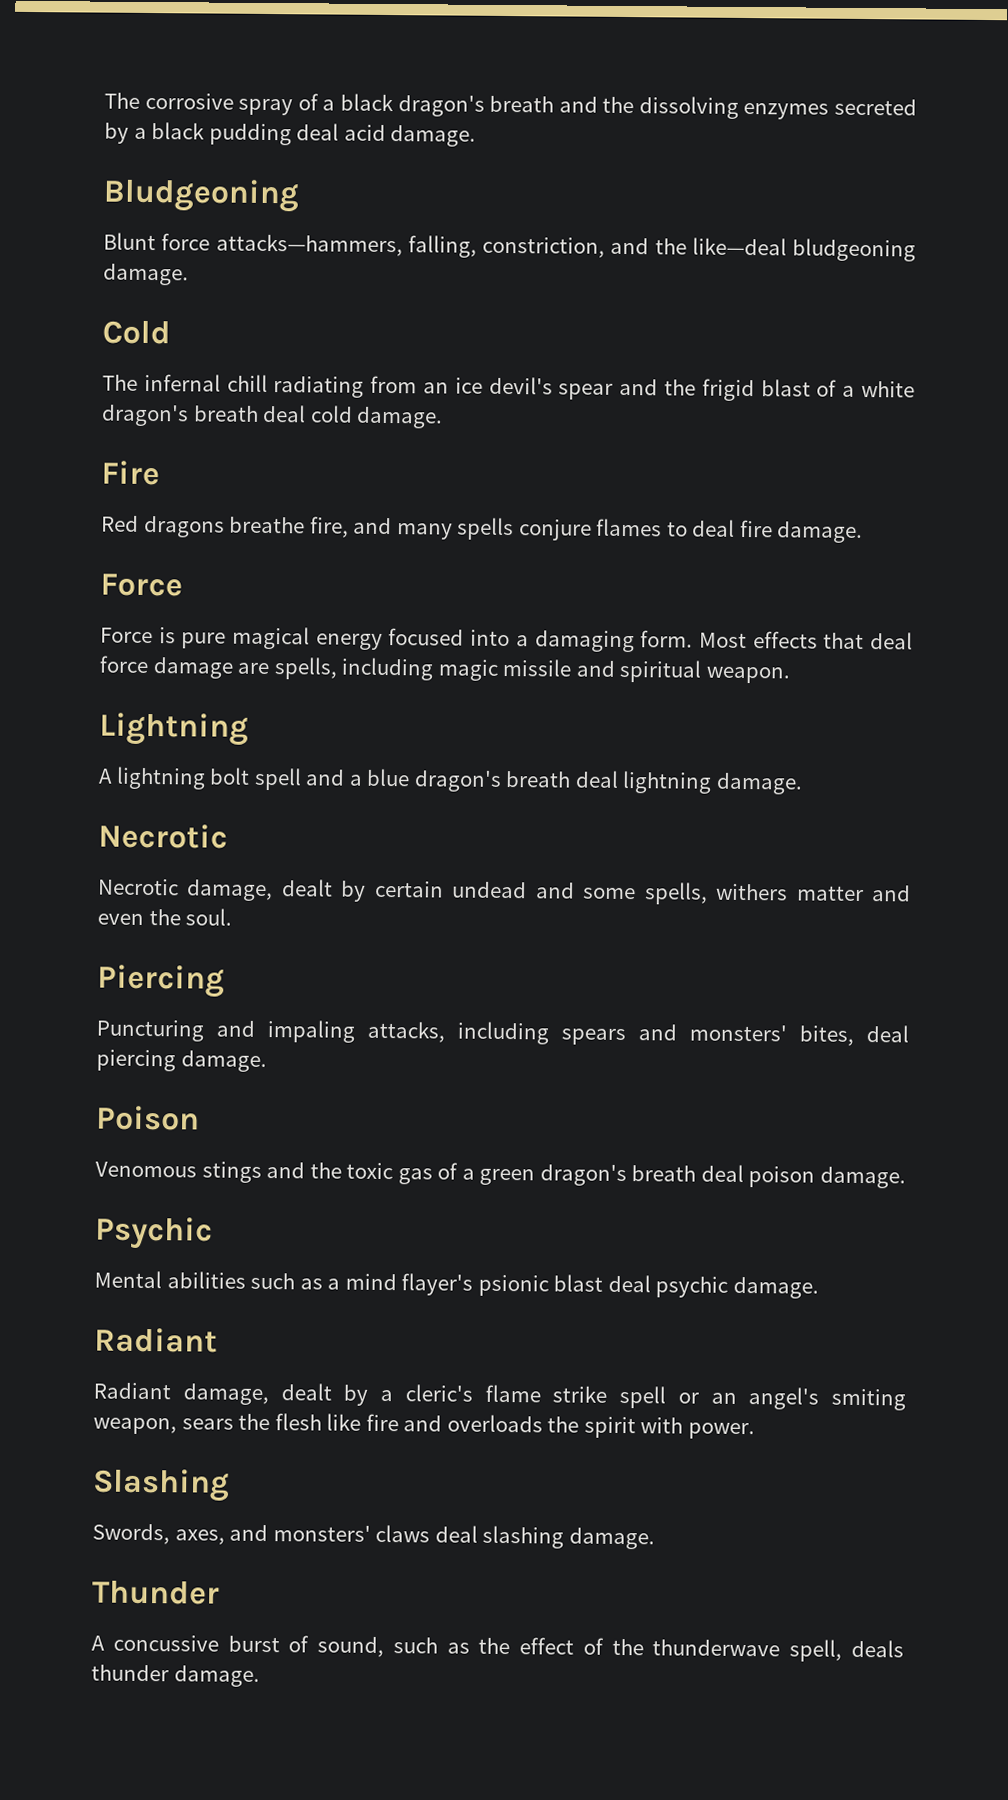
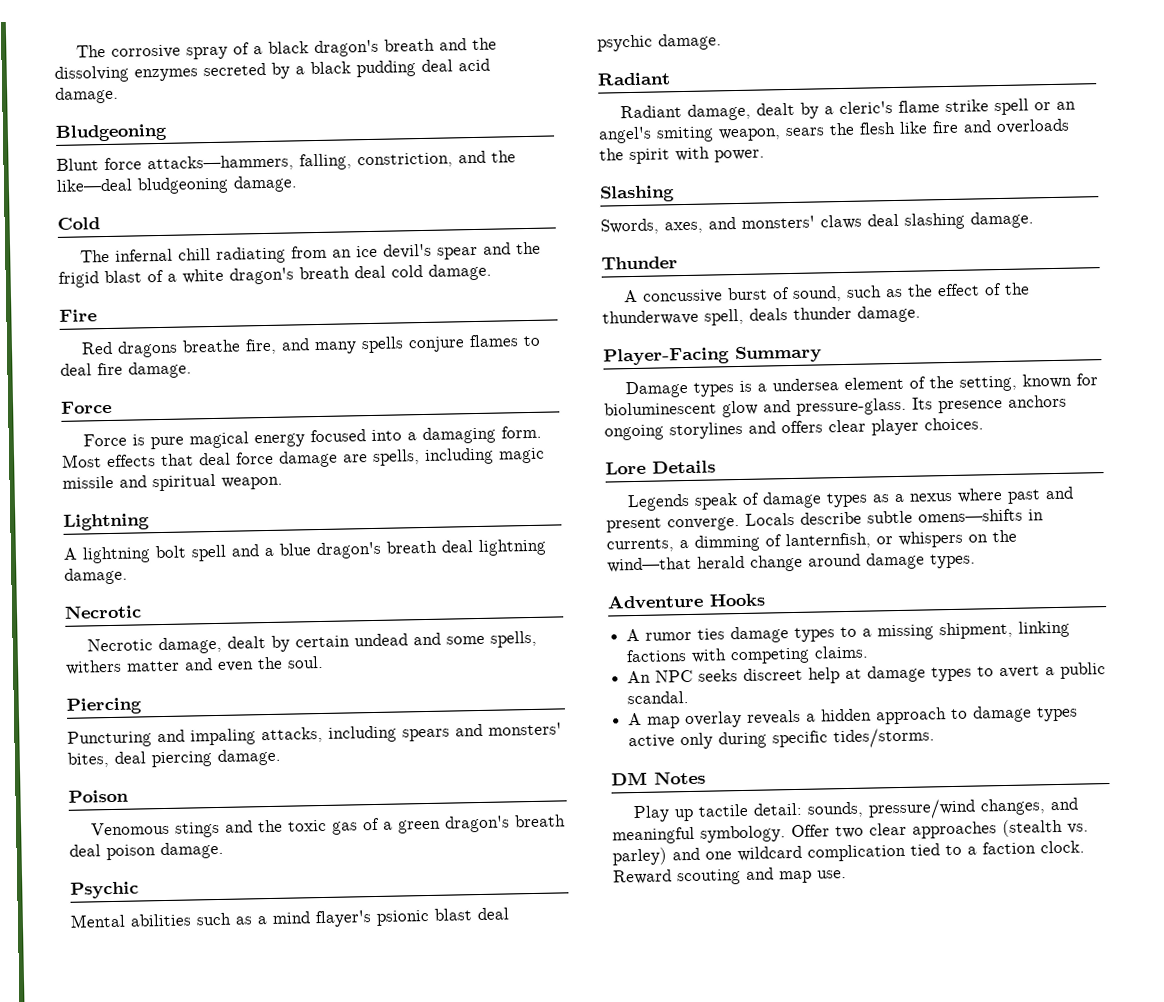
(260, 1676) none -> [603,345,822,366] [625,373,1099,399] [604,394,1067,418] [604,417,984,441] [605,460,716,475] [627,486,1075,512] [606,508,1044,533] [606,529,1017,553] [607,552,976,573] [607,593,766,610] [626,620,1071,644] [626,645,870,665] [627,662,1107,684] [627,690,690,705] [628,705,1079,729] [628,727,936,750] [611,770,706,786] [633,797,1079,823] [612,818,1089,845] [612,840,1085,866] [613,867,847,886] // Player-Facing Summary // Damage types is a undersea element of the setting, known for bioluminescent glow and pressure-glass. Its presence anchors ongoing storylines and offers clear player choices. // Lore Details // Legends speak of damage types as a nexus where past and present converge. Locals describe subtle omens—shifts in currents, a dimming of lanternfish, or whispers on the wind—that herald change around damage types. // Adventure Hooks // A rumor ties damage types to a missing shipment, linking factions with competing claims. // An NPC seeks discreet help at damage types to avert a public scandal. // A map overlay reveals a hidden approach to damage types active only during specific tides/storms. // DM Notes // Play up tactile detail: sounds, pressure/wind changes, and meaningful symbology. Offer two clear approaches (stealth vs. parley) and one wildcard complication tied to a faction clock. Reward scouting and map use.

